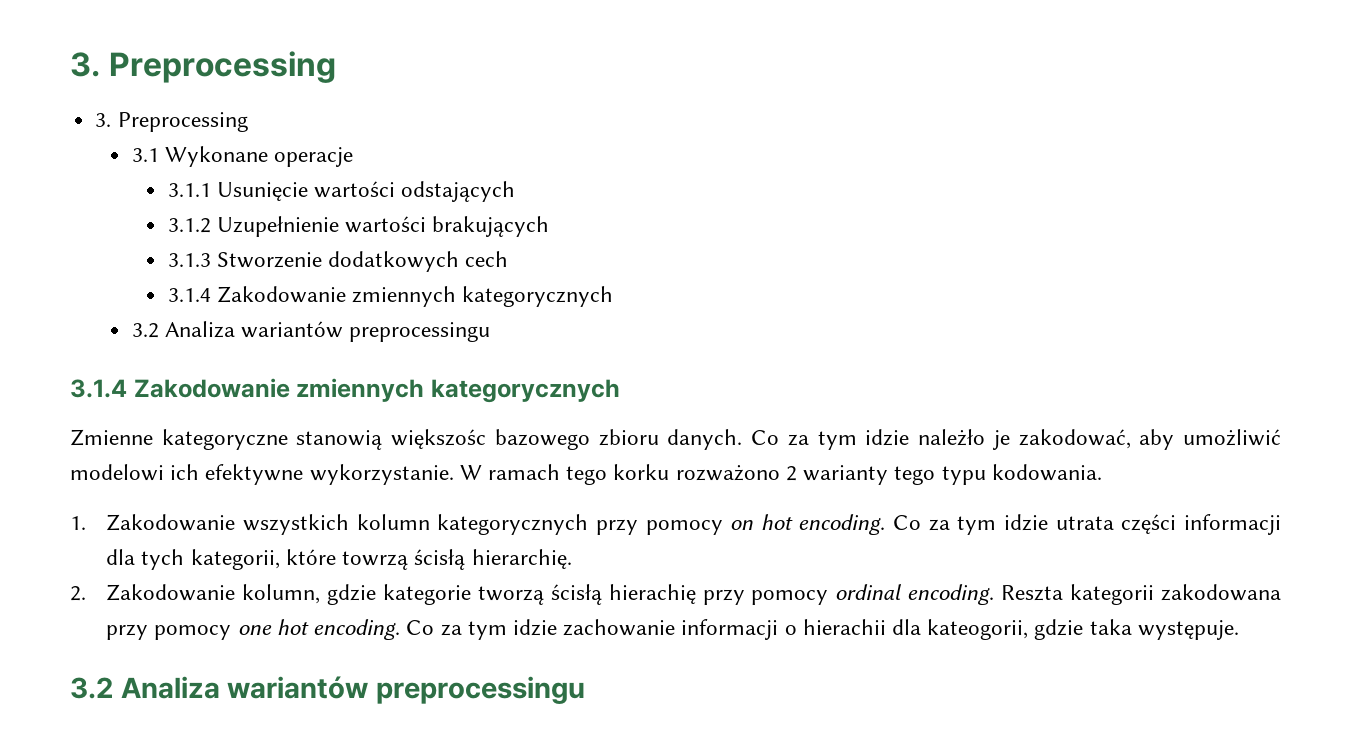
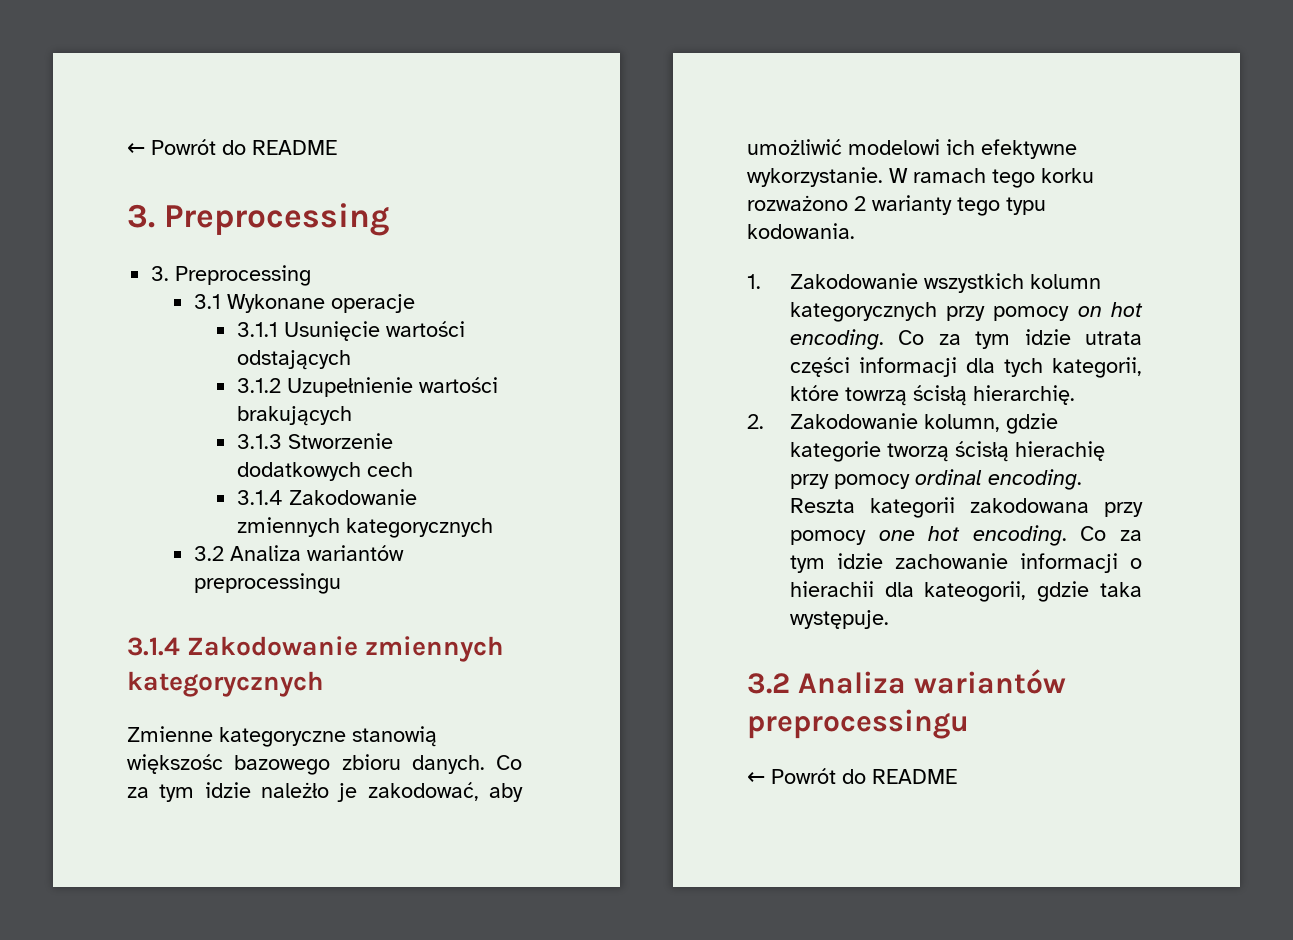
(70, 64) none -> [127,139,337,155] ← Powrót do README //
(586, 690) none -> [747,768,957,784] // ← Powrót do README

